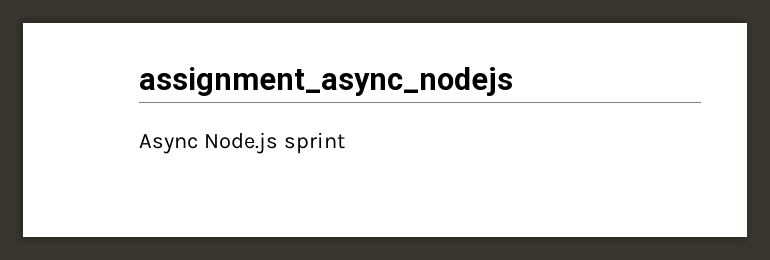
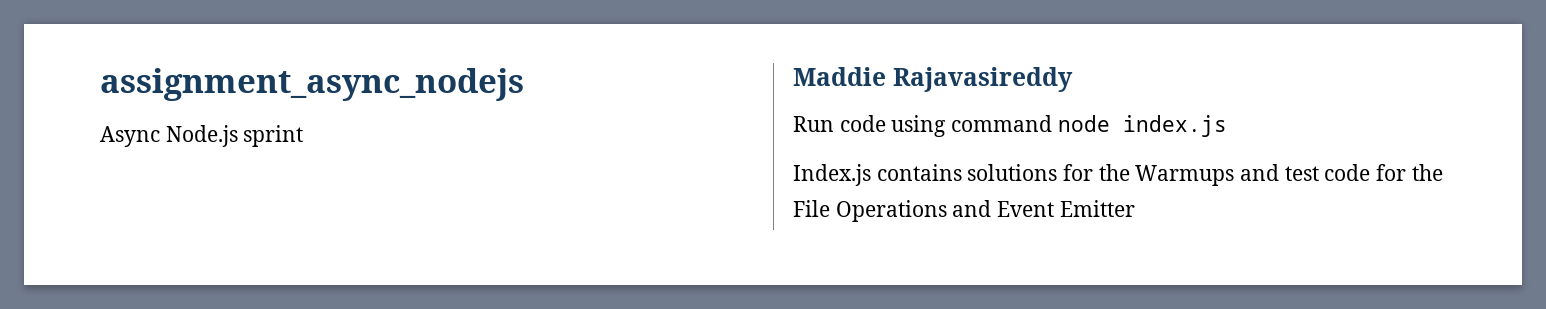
(345, 143) none -> [793,67,1073,92] [793,115,1227,137] [793,164,1443,186] [793,200,1135,222] // Maddie Rajavasireddy // Run code using command node index.js // Index.js contains solutions for the Warmups and test code for the File Operations and Event Emitter

